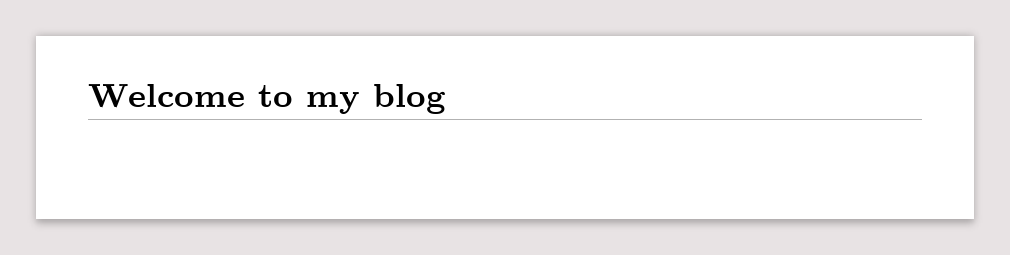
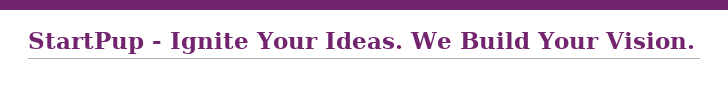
[88,84,446,114] Welcome to my blog -> [28,32,695,54] StartPup - Ignite Your Ideas. We Build Your Vision.

